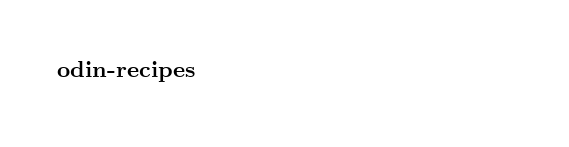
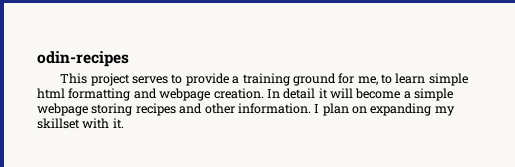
(195, 71) none -> [60,73,468,86] [37,88,454,101] [37,103,455,116] [37,118,124,129] // This project serves to provide a training ground for me, to learn simple html formatting and webpage creation. In detail it will become a simple webpage storing recipes and other information. I plan on expanding my skillset with it.

